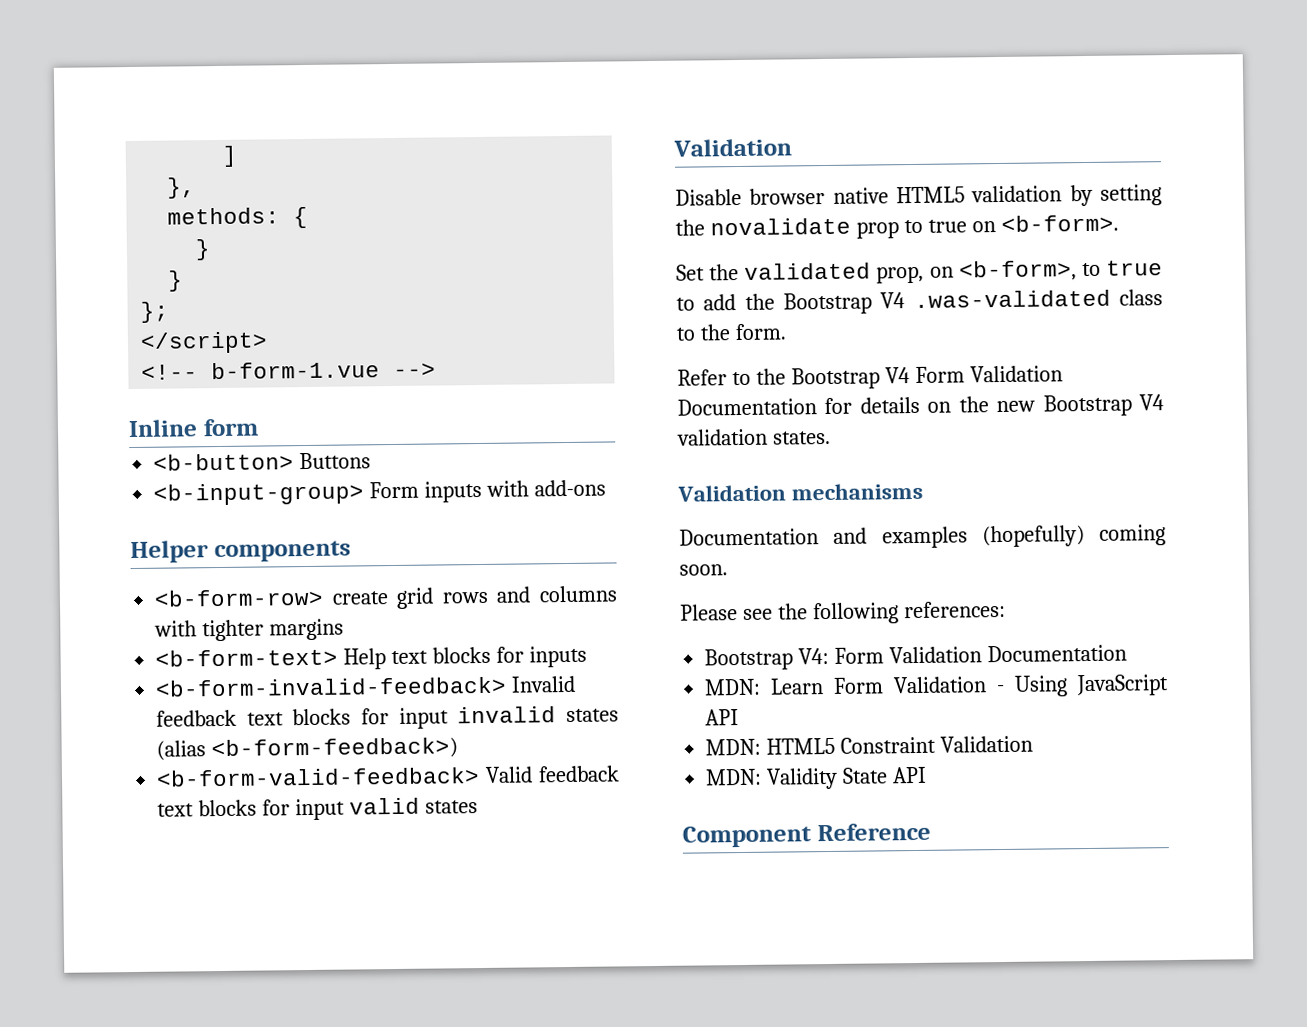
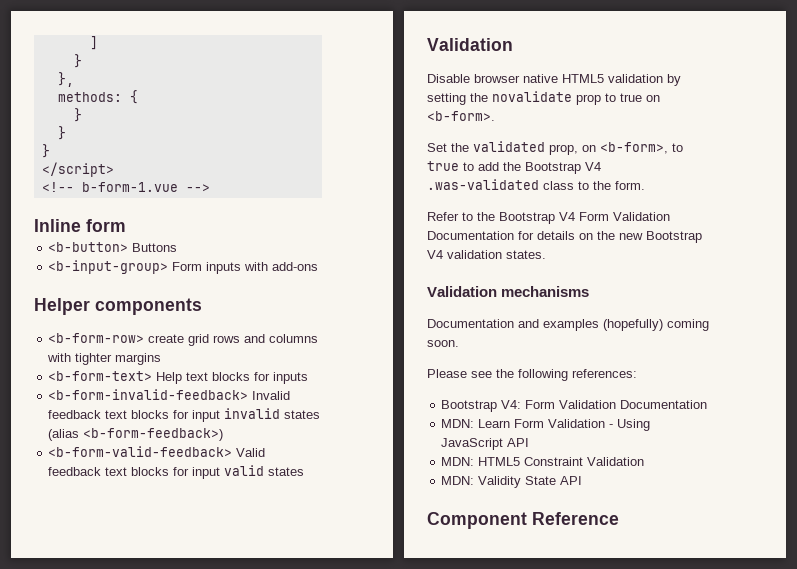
(238, 156) none -> [73,54,82,68] // }
[140,301,170,323] }; -> [41,144,50,158] }

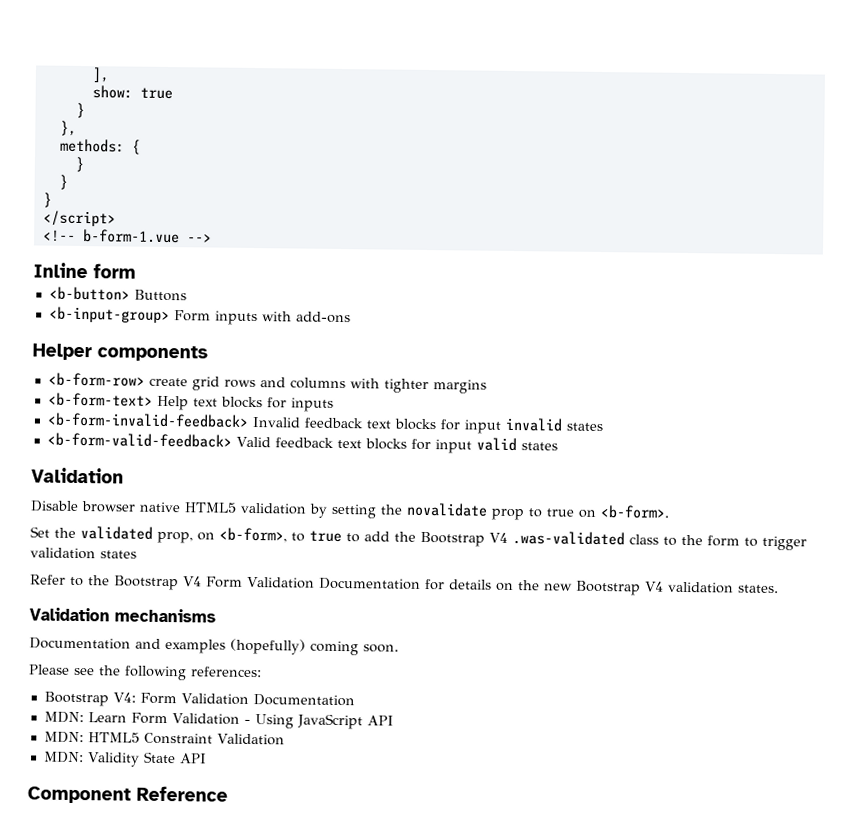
[89,36,98,50] ] -> [91,67,110,83] [91,85,173,100] ], // show: true
[48,428,224,441] (alias <b-form-feedback>) -> (603, 427) none
[615,181,645,190] form. -> [707,535,807,551] [30,547,137,560] form to trigger validation states

